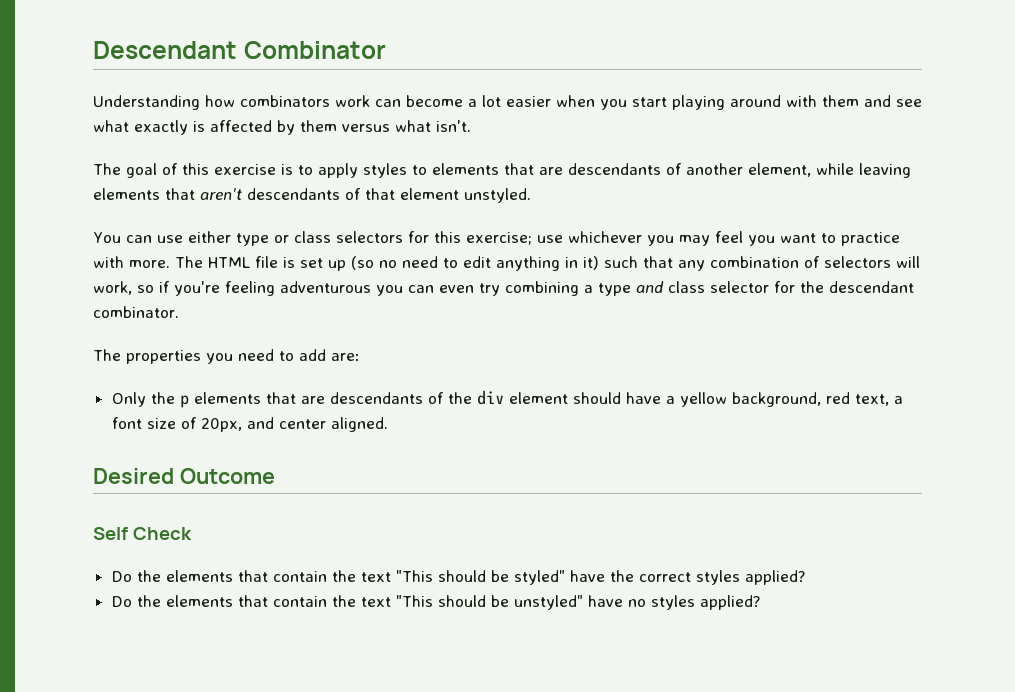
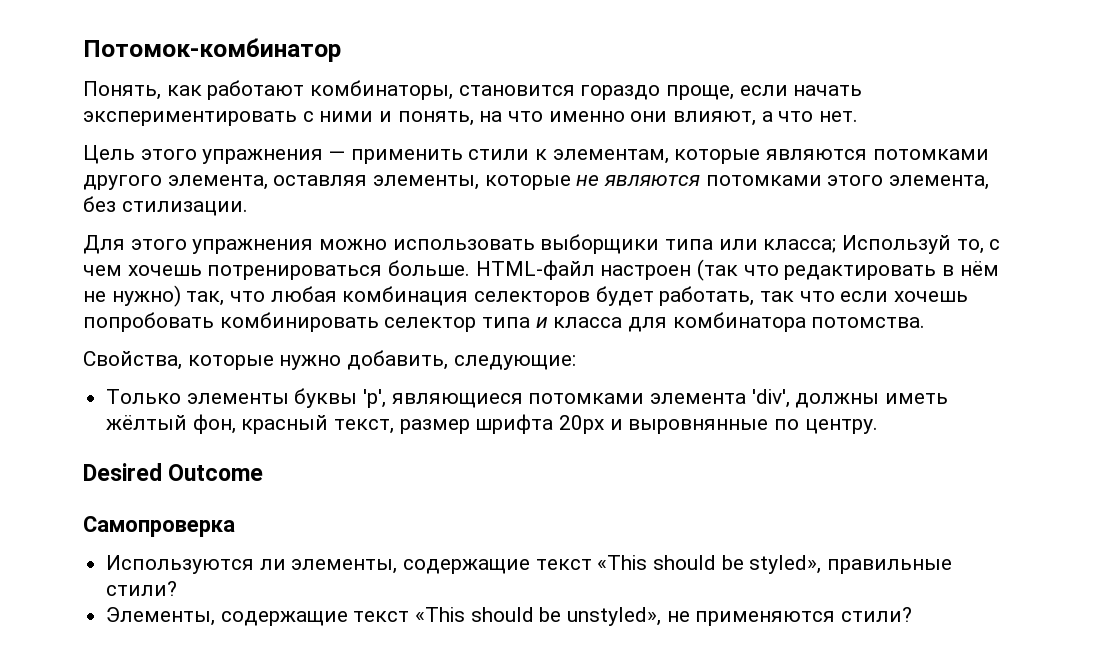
[93,41,386,59] [93,95,922,110] [93,120,471,135] [93,163,911,178] [93,188,531,203] [93,231,900,246] [93,256,920,271] [93,281,914,296] [93,306,179,318] [93,349,360,364] [111,390,903,408] [111,417,388,432] [93,468,275,484] [93,527,192,540] [111,570,805,585] [111,595,760,610] Descendant Combinator // Understanding how combinators work can become a lot easier when you start playing around with them and see what exactly is affected by them versus what isn't. // The goal of this exercise is to apply styles to elements that are descendants of another element, while leaving elements that aren't descendants of that element unstyled. // You can use either type or class selectors for this exercise; use whichever you may feel you want to practice with more. The HTML file is set up (so no need to edit anything in it) such that any combination of selectors will work, so if you're feeling adventurous you can even try combining a type and class selector for the descendant combinator. // The properties you need to add are: // Only the p elements that are descendants of the div element should have a yellow background, red text, a font size of 20px, and center aligned. // Desired Outcome // Self Check // Do the elements that contain the text "This should be styled" have the correct styles applied? // Do the elements that contain the text "This should be unstyled" have no styles applied? -> [83,38,341,62] [83,80,863,100] [83,111,859,126] [83,145,989,164] [83,175,990,190] [83,196,248,216] [83,234,1001,254] [83,259,999,281] [83,285,969,307] [83,312,926,332] [83,350,576,370] [106,388,949,408] [106,414,878,434] [83,463,264,481] [83,516,235,537] [106,555,953,574] [106,581,178,596] [106,607,913,626] Потомок-комбинатор // Понять, как работают комбинаторы, становится гораздо проще, если начать экспериментировать с ними и понять, на что именно они влияют, а что нет. // Цель этого упражнения — применить стили к элементам, которые являются потомками другого элемента, оставляя элементы, которые не являются потомками этого элемента, без стилизации. // Для этого упражнения можно использовать выборщики типа или класса; Используй то, с чем хочешь потренироваться больше. HTML-файл настроен (так что редактировать в нём не нужно) так, что любая комбинация селекторов будет работать, так что если хочешь попробовать комбинировать селектор типа и класса для комбинатора потомства. // Свойства, которые нужно добавить, следующие: // Только элементы буквы 'p', являющиеся потомками элемента 'div', должны иметь жёлтый фон, красный текст, размер шрифта 20px и выровнянные по центру. // Desired Outcome // Самопроверка // Используются ли элементы, содержащие текст «This should be styled», правильные стили? // Элементы, содержащие текст «This should be unstyled», не применяются стили?

